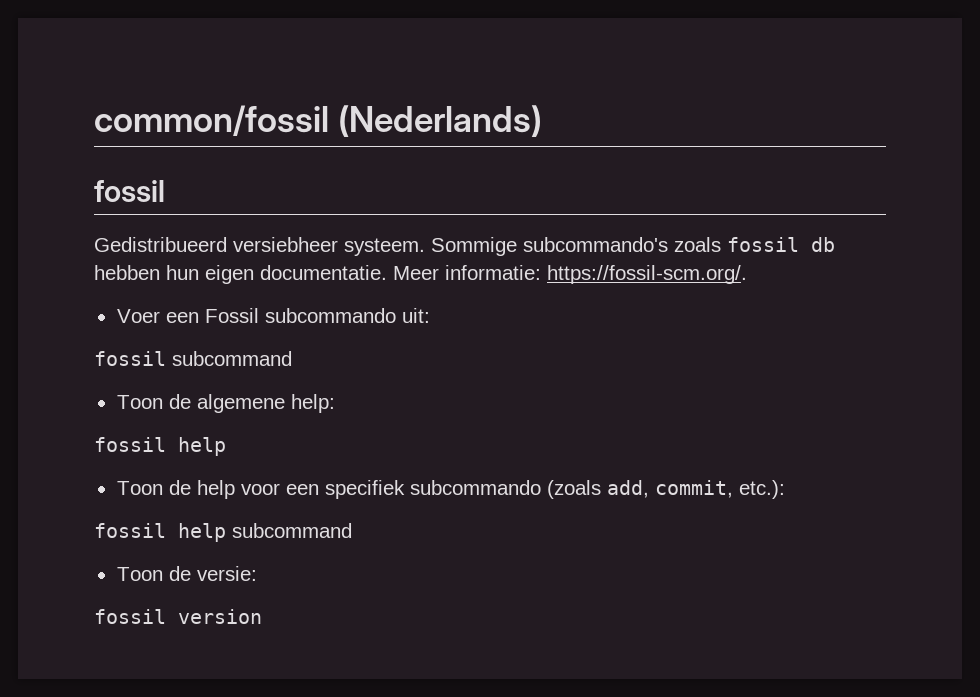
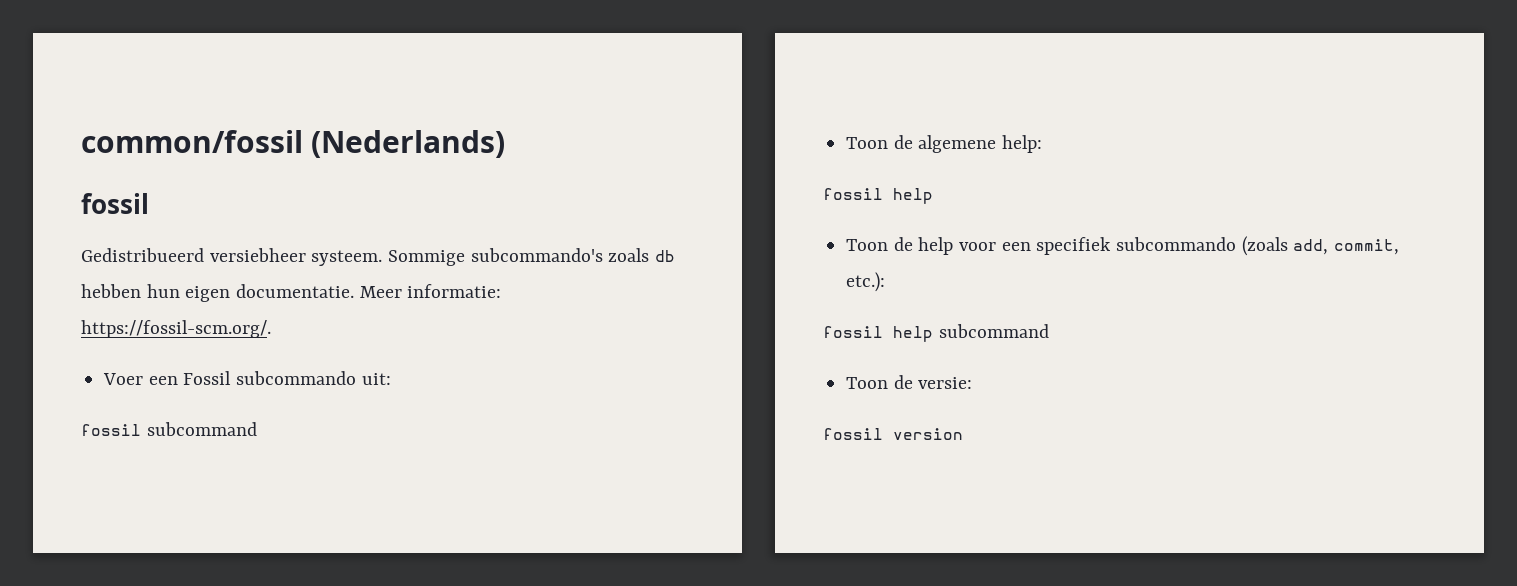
[727,237,799,252] fossil -> (650, 255) none

